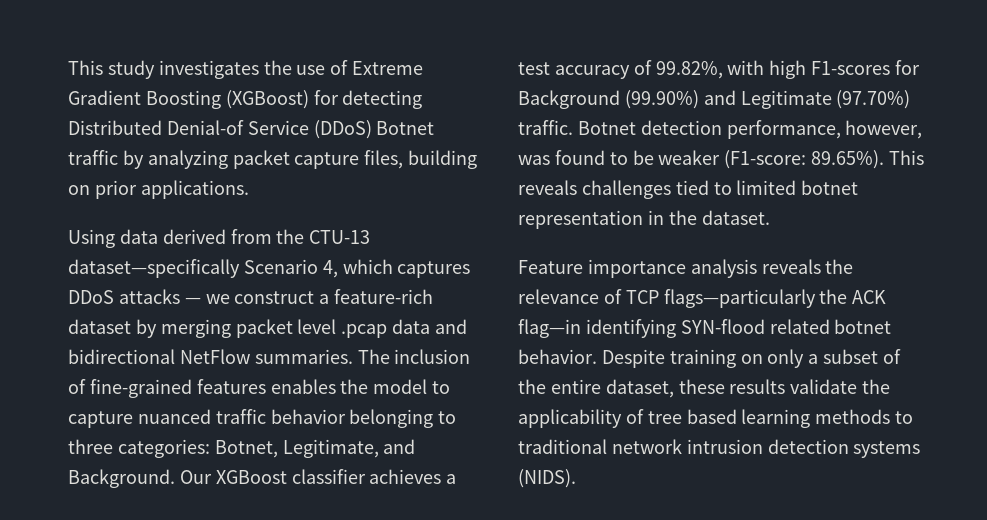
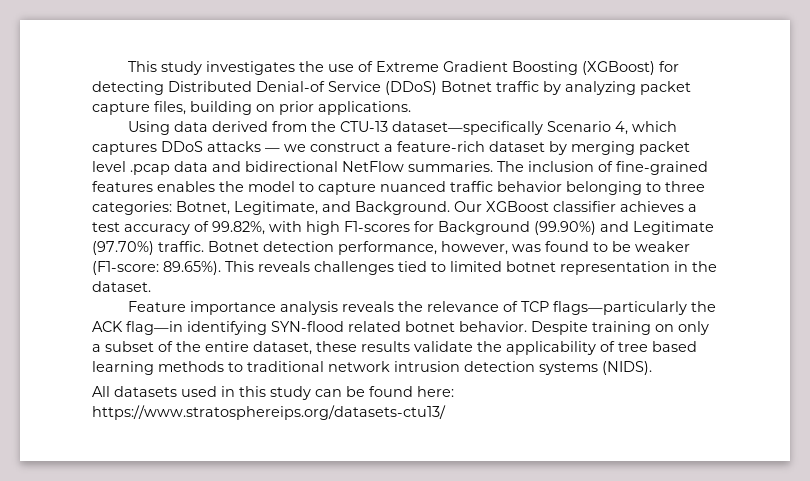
(576, 478) none -> [92,386,454,400] [92,405,446,420] // All datasets used in this study can be found here: https://www.stratosphereips.org/datasets-ctu13/

